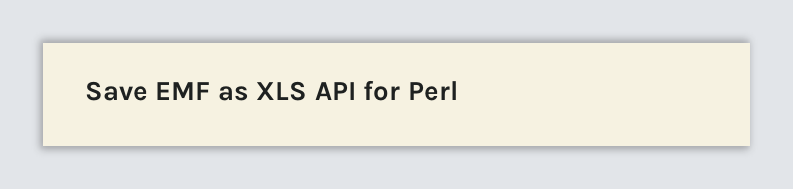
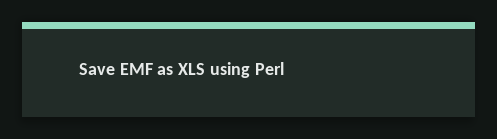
[314,80,401,101] API for -> [209,62,250,78] using

